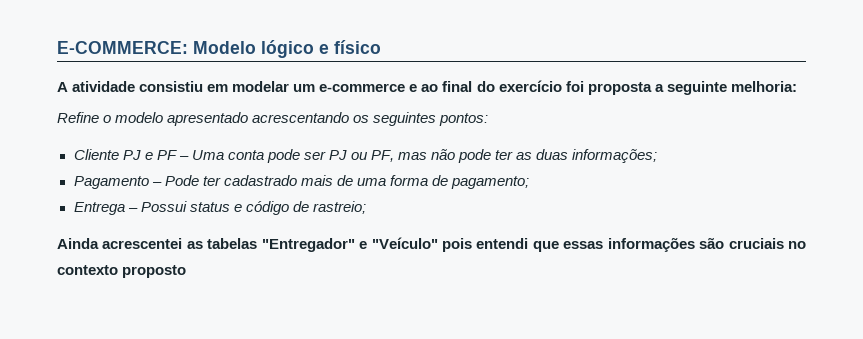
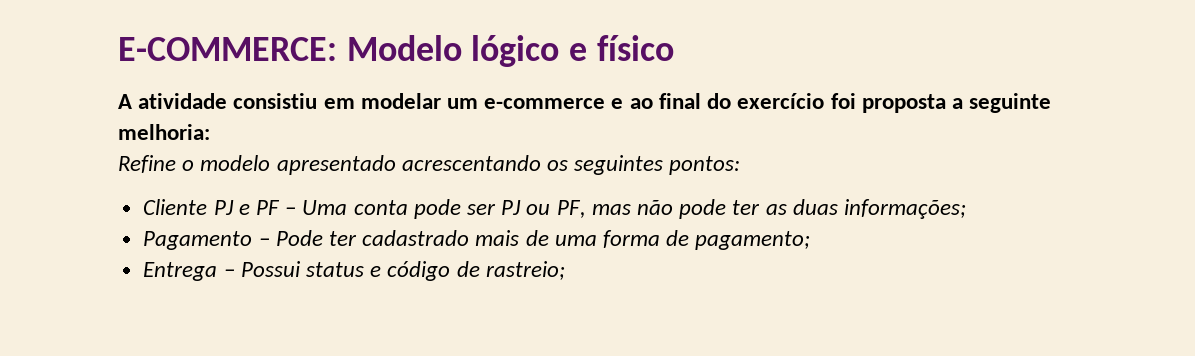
[57,237,807,252] [57,265,187,278] // Ainda acrescentei as tabelas "Entregador" e "Veículo" pois entendi que essas informações são cruciais no contexto proposto -> (565, 270) none

